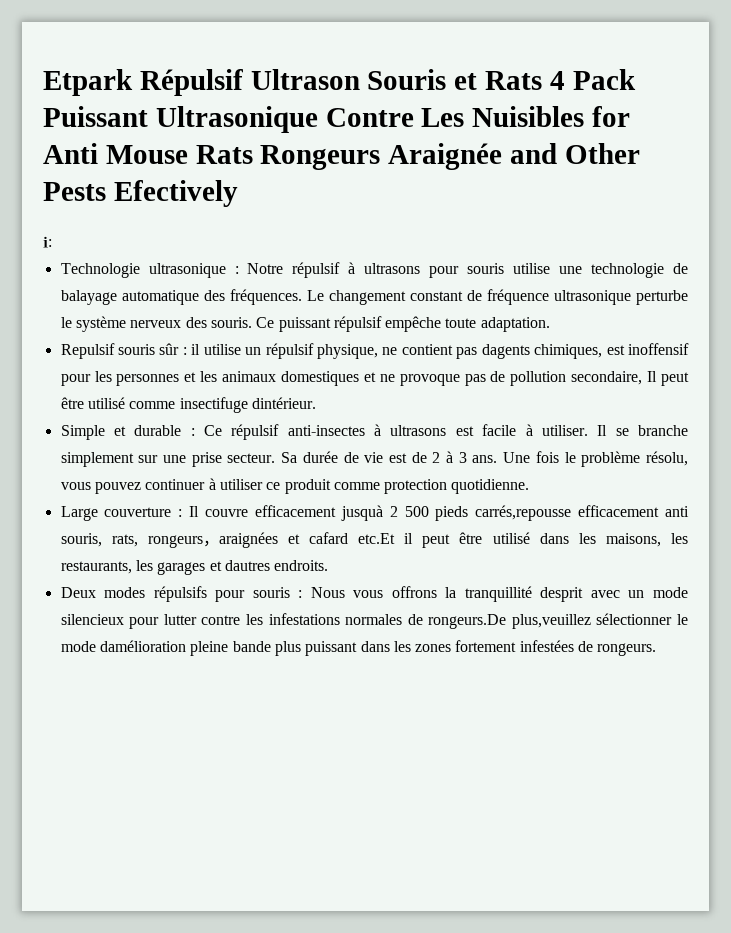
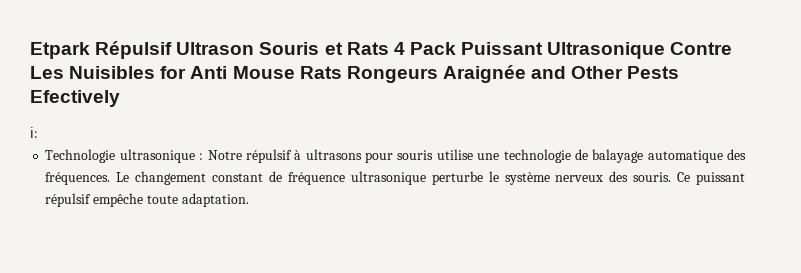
[60,343,689,359] [60,371,689,386] [60,397,316,413] [60,424,689,440] [60,451,688,467] [60,478,530,494] [60,505,690,521] [60,532,689,548] [60,560,329,575] [60,586,688,602] [60,613,688,629] [60,640,657,656] // Repulsif souris sûr : il utilise un répulsif physique, ne contient pas dagents chimiques, est inoffensif pour les personnes et les animaux domestiques et ne provoque pas de pollution secondaire, Il peut être utilisé comme insectifuge dintérieur. // Simple et durable : Ce répulsif anti-insectes à ultrasons est facile à utiliser. Il se branche simplement sur une prise secteur. Sa durée de vie est de 2 à 3 ans. Une fois le problème résolu, vous pouvez continuer à utiliser ce produit comme protection quotidienne. // Large couverture : Il couvre efficacement jusquà 2 500 pieds carrés,repousse efficacement anti souris, rats, rongeurs，araignées et cafard etc.Et il peut être utilisé dans les maisons, les restaurants, les garages et dautres endroits. // Deux modes répulsifs pour souris : Nous vous offrons la tranquillité desprit avec un mode silencieux pour lutter contre les infestations normales de rongeurs.De plus,veuillez sélectionner le mode damélioration pleine bande plus puissant dans les zones fortement infestées de rongeurs. -> (249, 200) none

